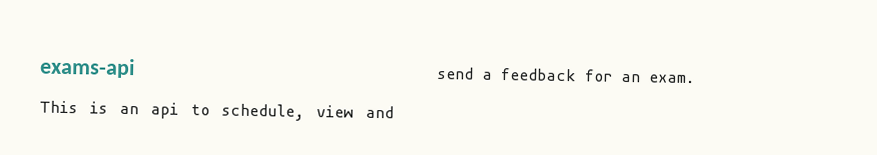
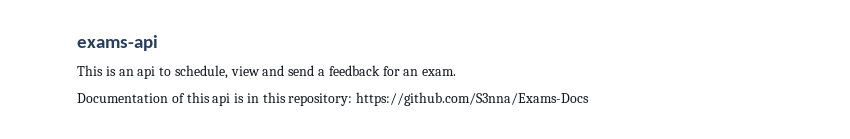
(696, 79) none -> [77,92,590,106] // Documentation of this api is in this repository: https://github.com/S3nna/Exams-Docs

